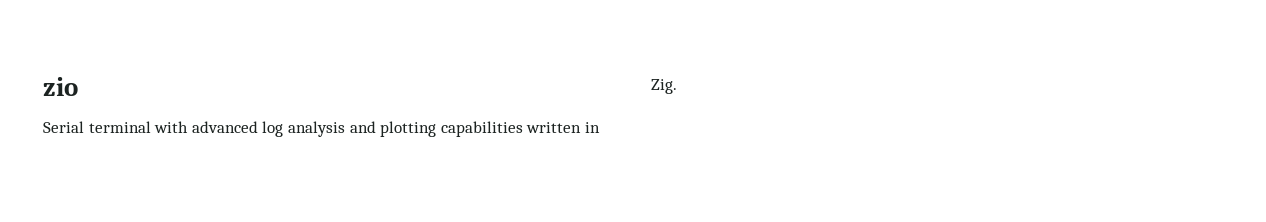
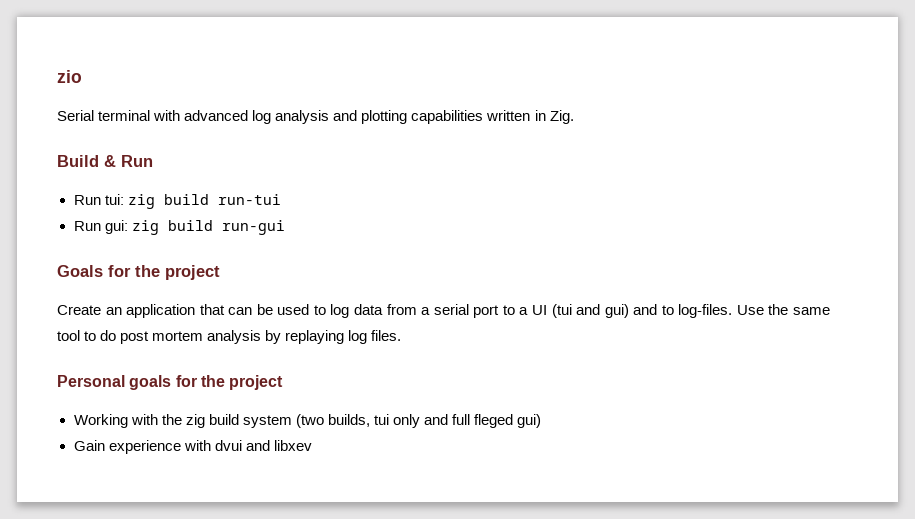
(677, 86) none -> [57,155,153,167] [73,194,281,209] [73,220,285,235] [57,265,220,280] [57,304,830,318] [57,330,402,344] [57,375,284,390] [73,414,542,428] [73,440,312,454] // Build & Run // Run tui: zig build run-tui // Run gui: zig build run-gui // Goals for the project // Create an application that can be used to log data from a serial port to a UI (tui and gui) and to log-files. Use the same tool to do post mortem analysis by replaying log files. // Personal goals for the project // Working with the zig build system (two builds, tui only and full fleged gui) // Gain experience with dvui and libxev

